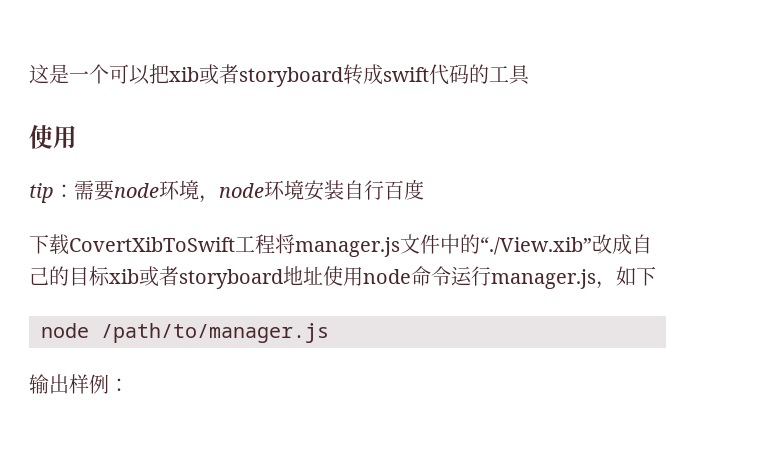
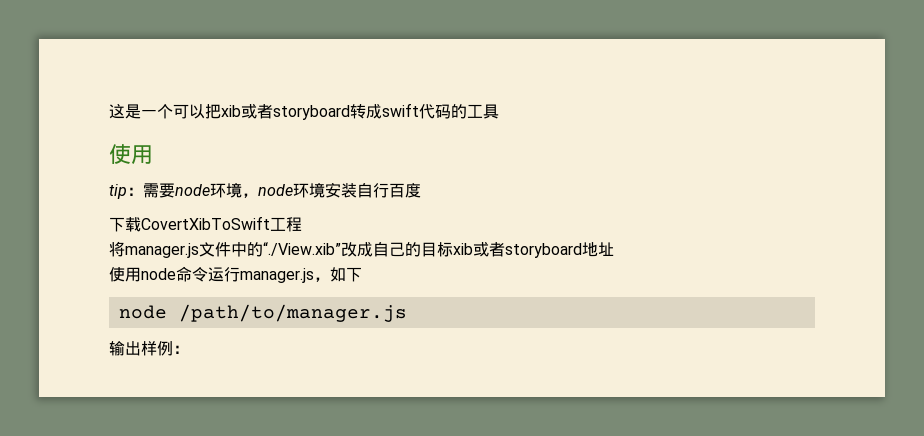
(275, 244) none -> (302, 224) //
(323, 275) none -> (614, 249) //

